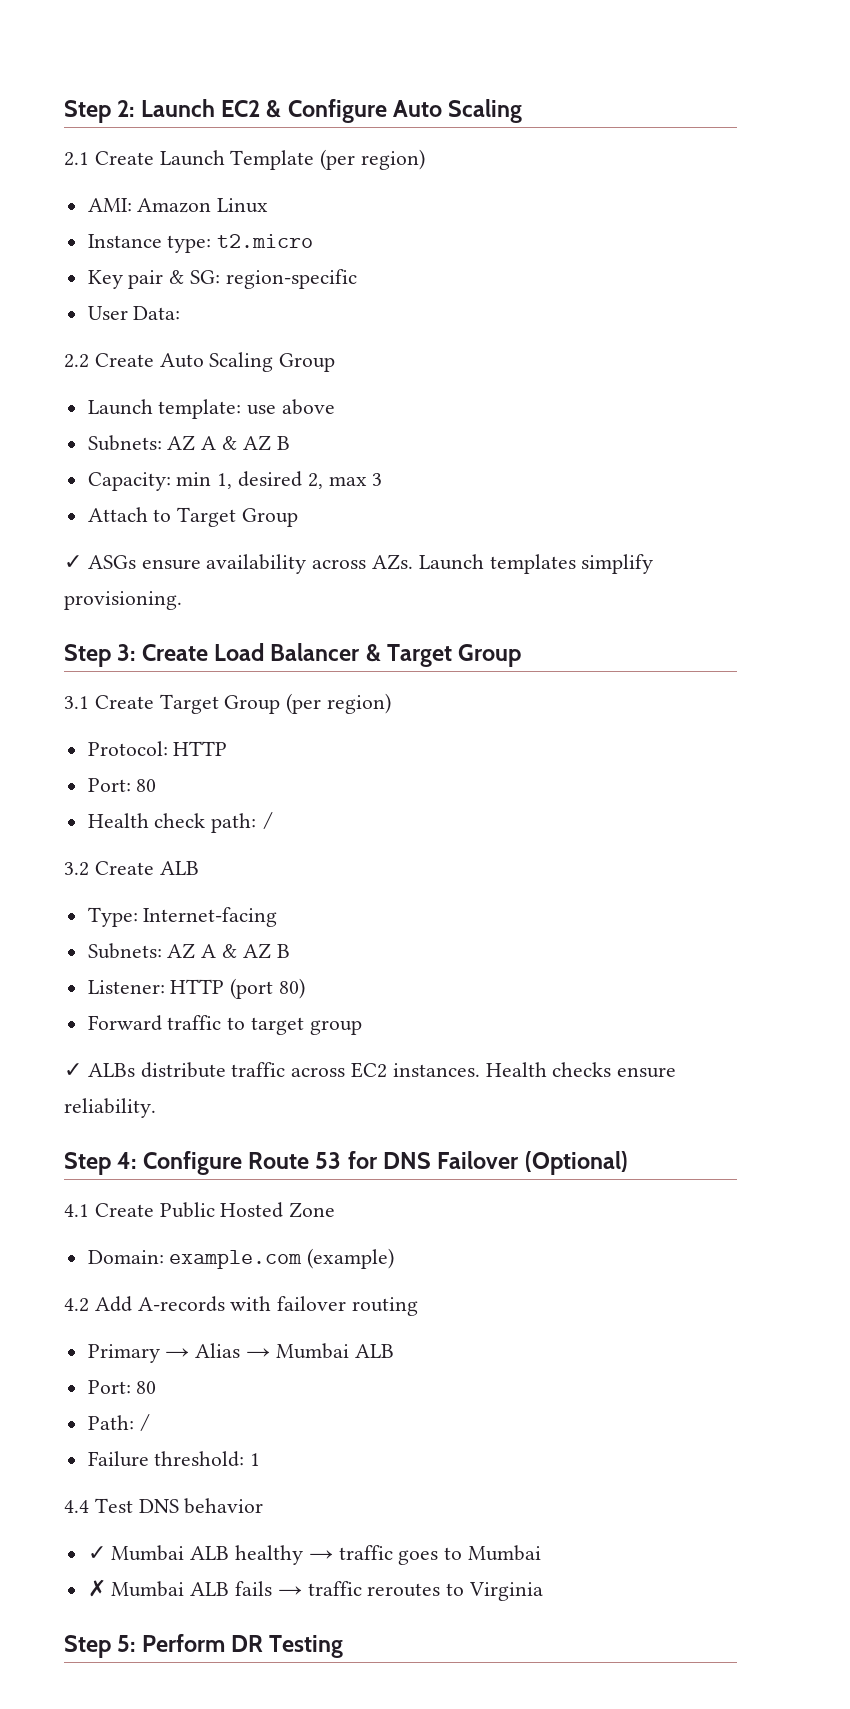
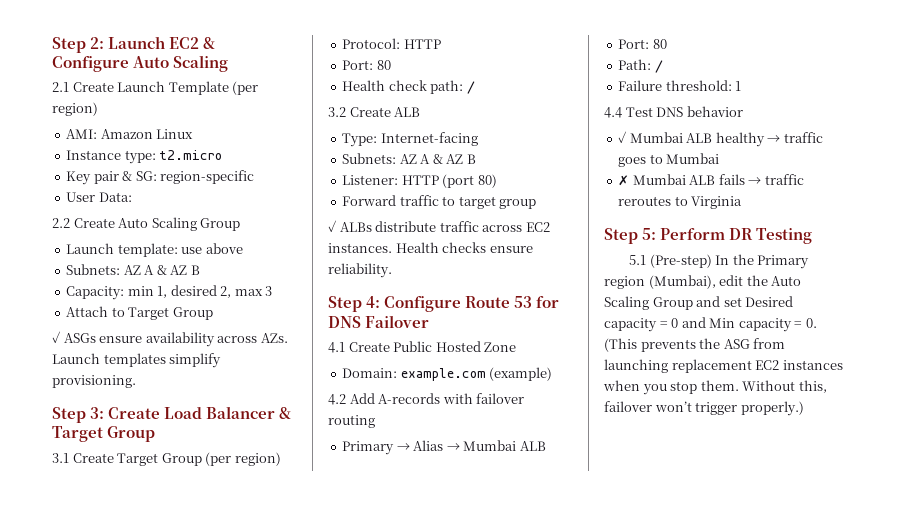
[524,1151,628,1175] (Optional) -> (430, 321) none
(344, 1646) none -> [629,254,810,269] [604,275,802,289] [604,296,794,310] [604,317,817,332] [604,338,786,352] [604,359,843,373] [603,380,827,395] [604,401,804,416] // 5.1 (Pre‑step) In the Primary region (Mumbai), edit the Auto Scaling Group and set Desired capacity = 0 and Min capacity = 0. (This prevents the ASG from launching replacement EC2 instances when you stop them. Without this, failover won’t trigger properly.)

